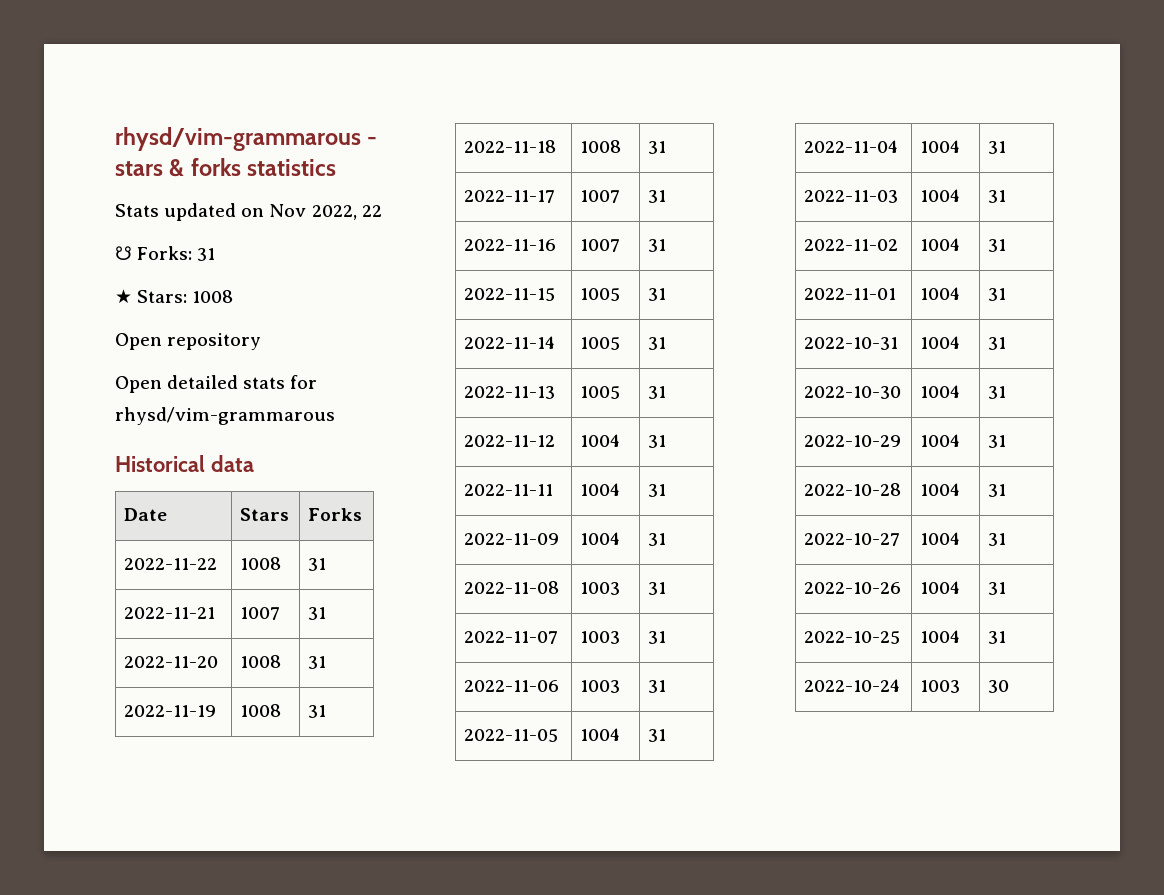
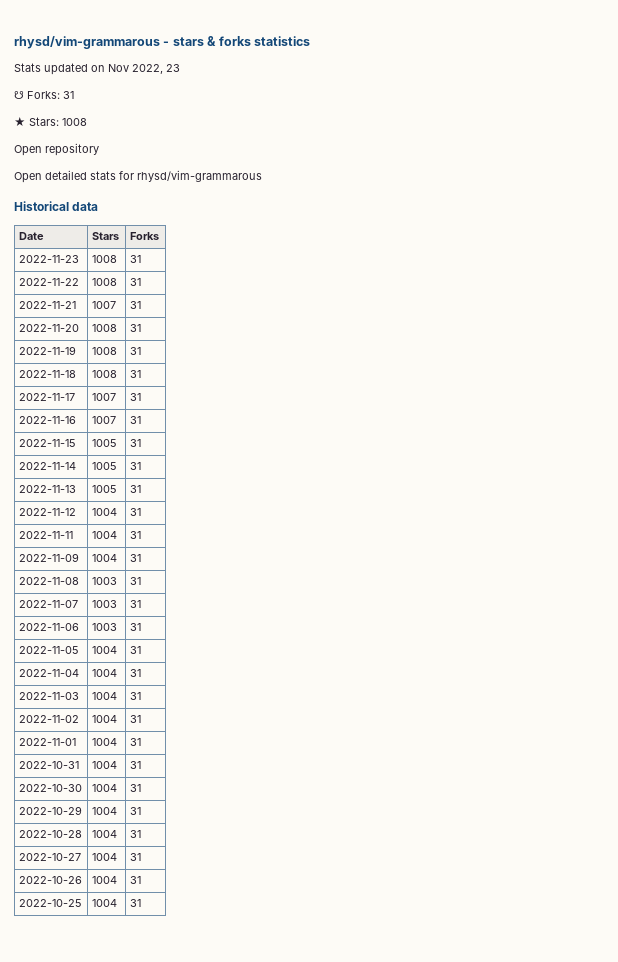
[361,205,382,217] 22 -> [166,64,180,72] 23
(363, 514) none -> [18,255,79,263] [91,255,117,263] [129,255,141,263] // 2022-11-23 | 1008 | 31
[804,679,901,692] [920,680,961,693] [988,680,1010,693] // 2022-10-24 | 1003 | 30 -> (141, 903) none

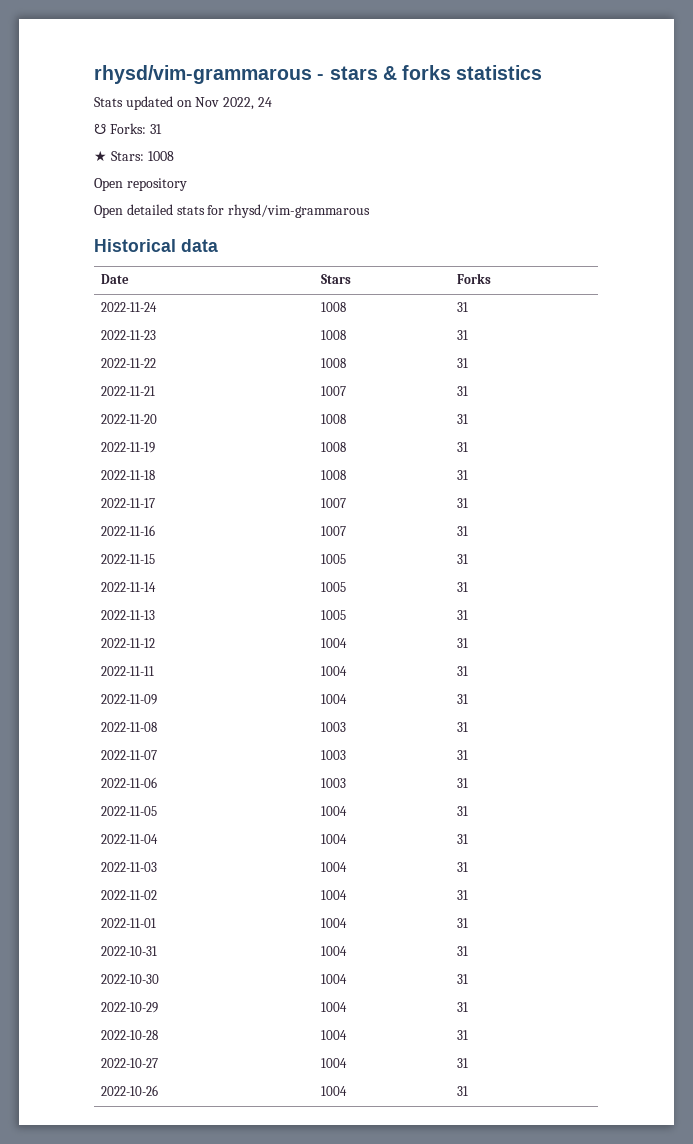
[166,64,180,72] 23 -> [257,97,272,107] 24
(159, 236) none -> [101,302,158,312] [321,302,347,312] [457,302,469,312] // 2022-11-24 | 1008 | 31
[18,899,82,907] [91,899,117,907] [129,899,141,907] // 2022-10-25 | 1004 | 31 -> (469, 1091) none

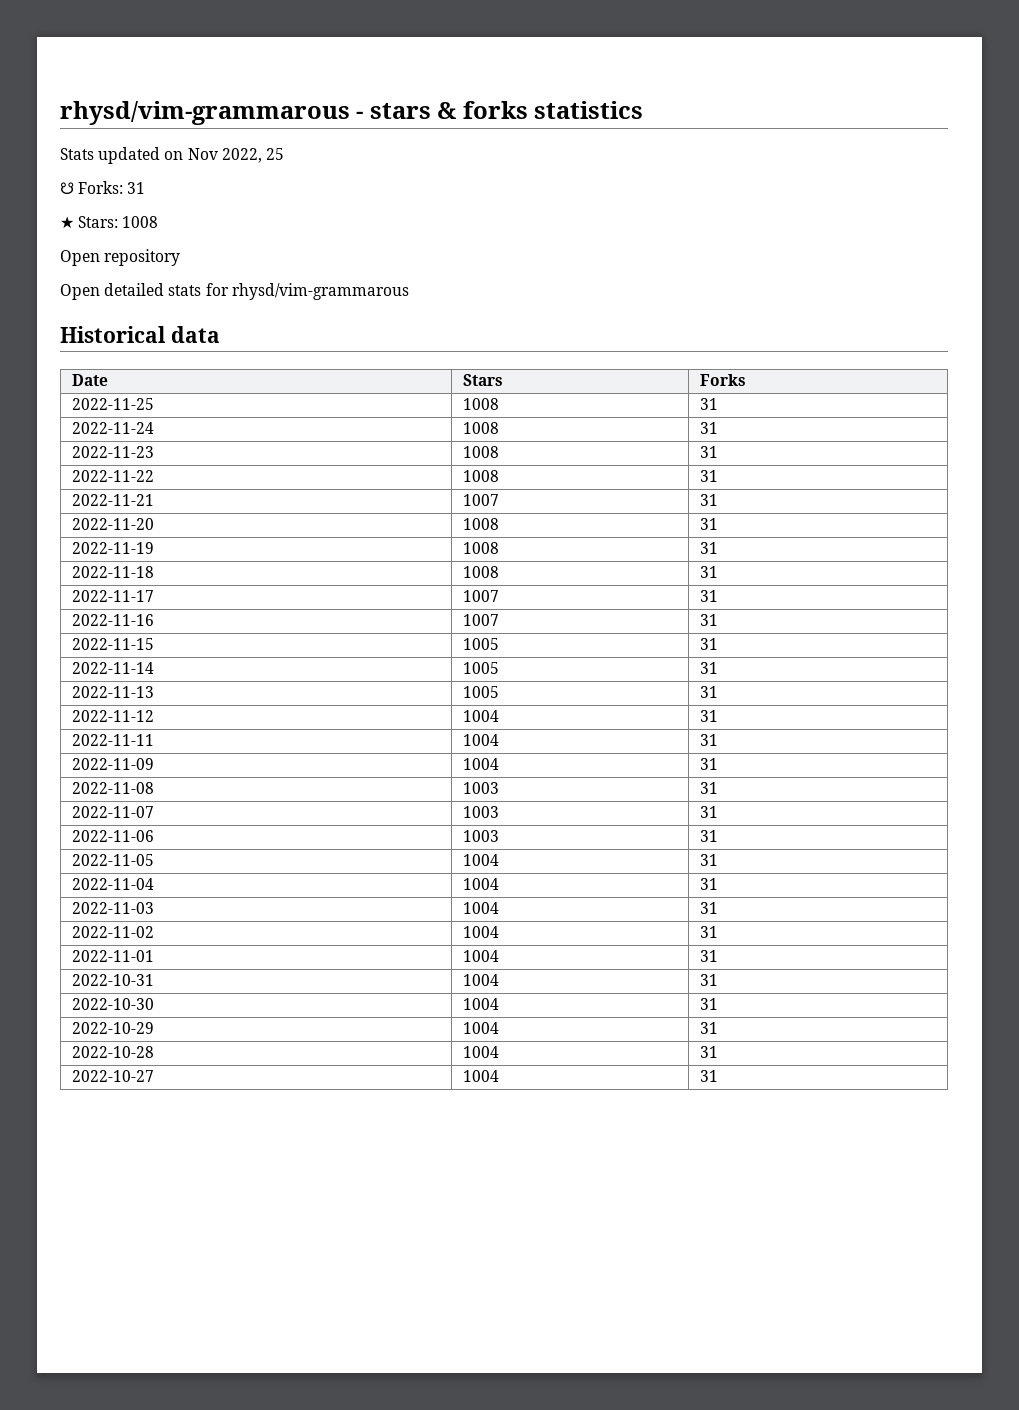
[257,97,272,107] 24 -> [265,148,284,160] 25
(492, 278) none -> [71,398,154,410] [462,398,499,410] [699,398,718,410] // 2022-11-25 | 1008 | 31
[101,1085,159,1096] [321,1086,348,1096] [457,1086,469,1096] // 2022-10-26 | 1004 | 31 -> (718, 1076) none

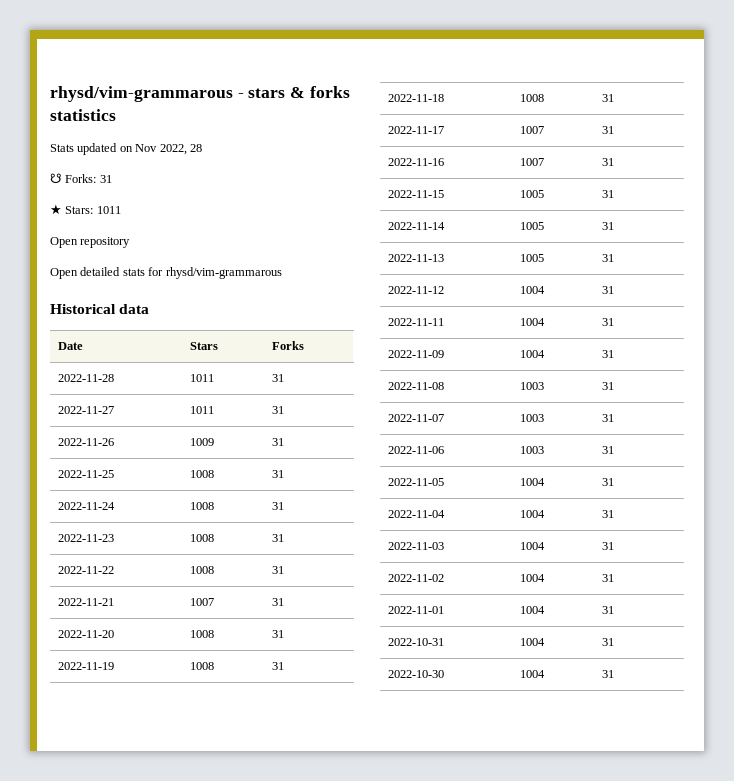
[265,148,284,160] 25 -> [189,144,202,152] 28
[122,216,159,228] 1008 -> [96,206,121,214] 1011
(746, 380) none -> [57,374,114,382] [189,374,214,382] [271,374,284,382] [57,406,114,414] [189,406,214,414] [271,406,284,414] [57,438,114,446] [189,438,214,446] [271,438,284,446] // 2022-11-28 | 1011 | 31 // 2022-11-27 | 1011 | 31 // 2022-11-26 | 1009 | 31
[71,1022,154,1034] [462,1022,499,1034] [699,1022,718,1034] [71,1046,154,1058] [462,1046,499,1058] [699,1046,718,1058] [71,1070,154,1082] [462,1070,499,1082] [699,1070,718,1082] // 2022-10-29 | 1004 | 31 // 2022-10-28 | 1004 | 31 // 2022-10-27 | 1004 | 31 -> (614, 674) none

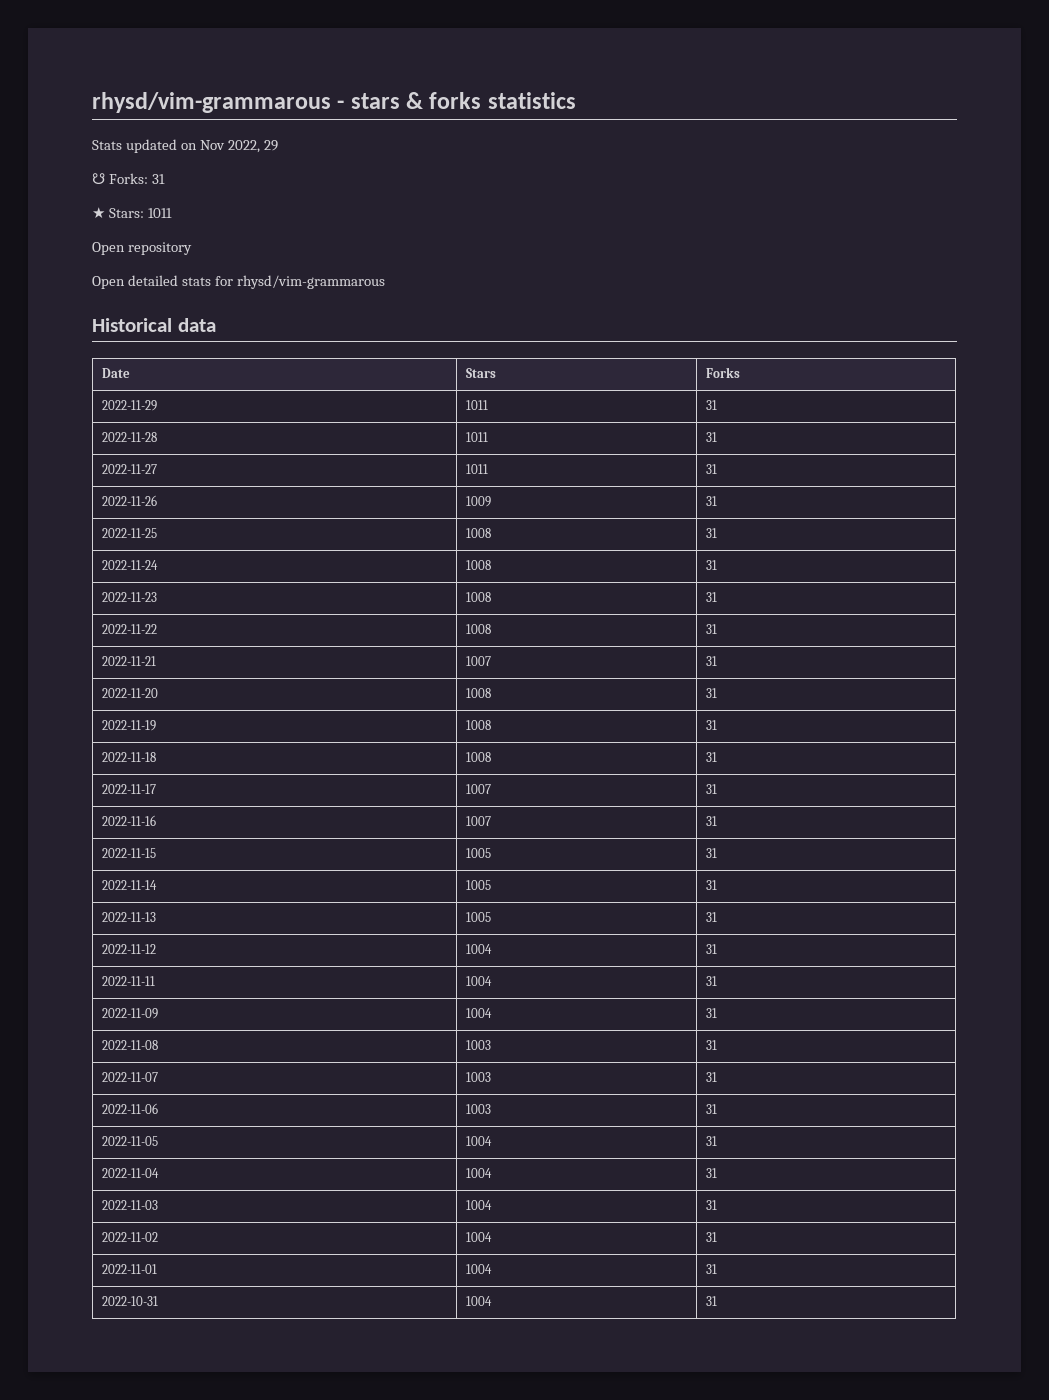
[189,144,202,152] 28 -> [263,140,278,151] 29
(304, 345) none -> [101,400,157,411] [465,400,488,410] [705,400,717,410] // 2022-11-29 | 1011 | 31
[387,670,444,678] [519,670,545,678] [601,670,614,678] // 2022-10-30 | 1004 | 31 -> (717, 1301) none

